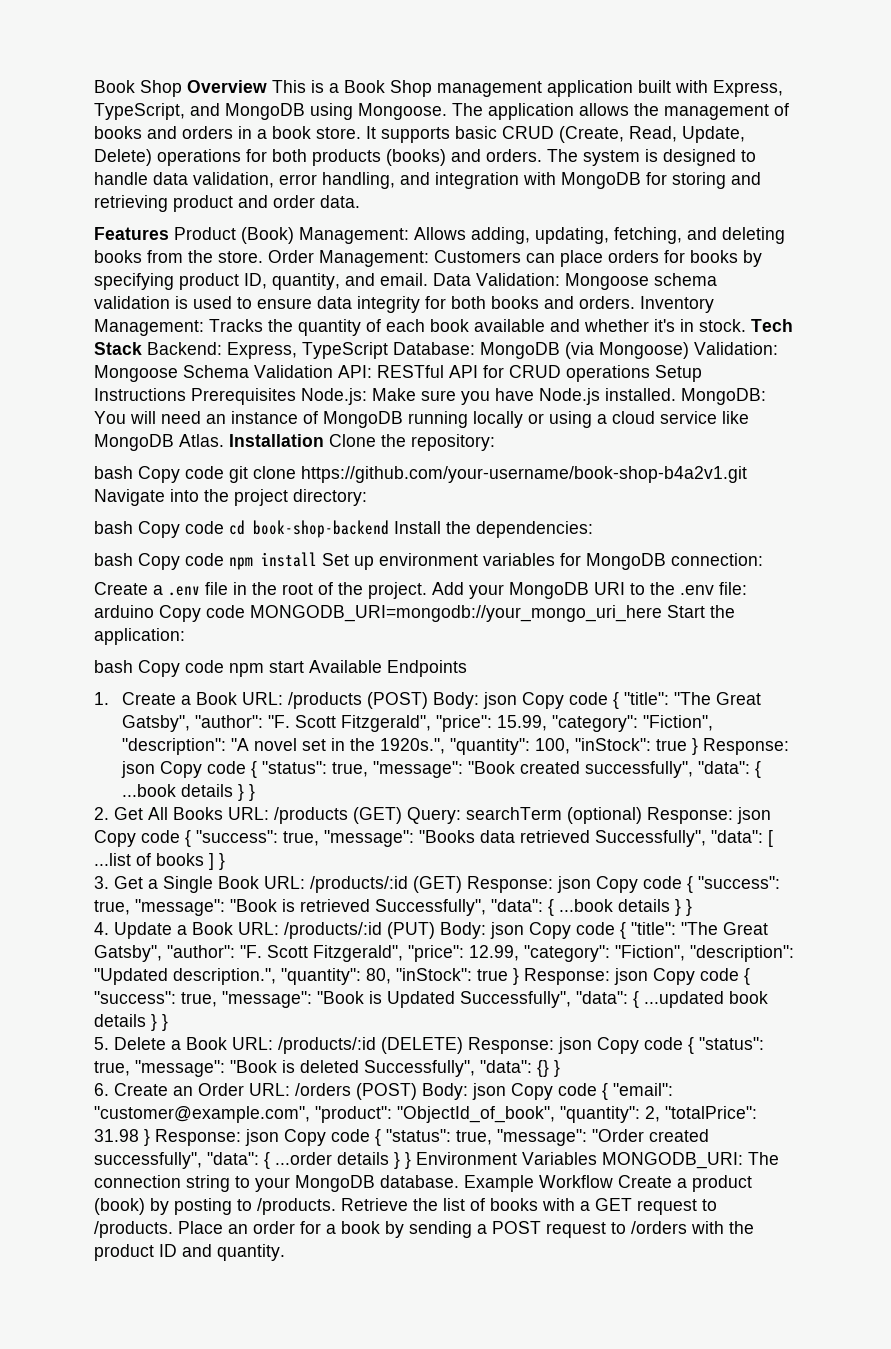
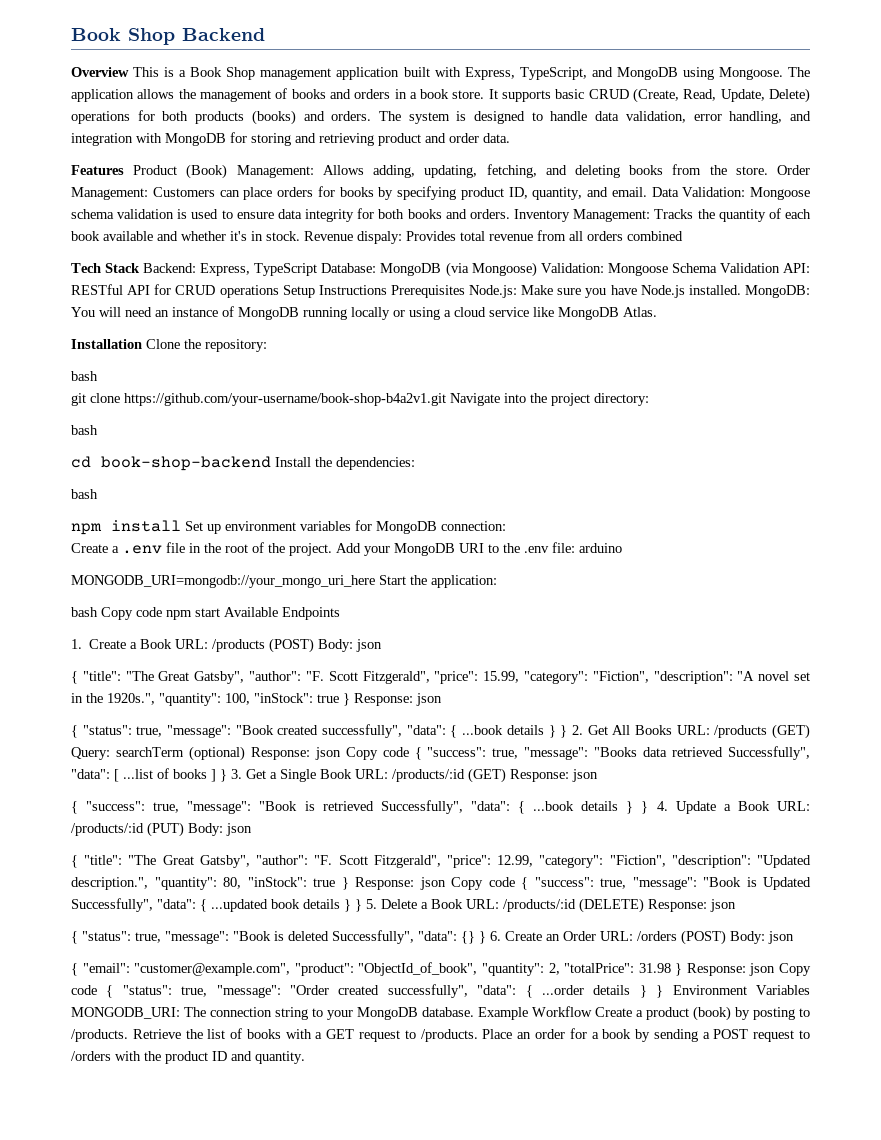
[94,80,182,97] Book Shop -> [71,28,265,45] Book Shop Backend //
(746, 325) none -> [304,230,683,244] Revenue dispaly: Provides total revenue from all orders combined //
(224, 440) none -> (657, 312) //
[138,466,224,483] Copy code -> (98, 376) //
[138,521,224,538] Copy code -> (98, 430) //
[138,553,224,570] Copy code -> (98, 494) //
[159,605,245,622] Copy code -> (622, 548) //
[521,692,608,709] Copy code -> (383, 645) //
[159,761,246,778] Copy code -> (442, 699) //
(255, 792) // -> (568, 731) none
(225, 861) // -> (227, 775) none
[596,876,682,893] Copy code -> (598, 775) //
(692, 907) // -> (649, 807) none
[529,922,615,939] Copy code -> (252, 829) //
(168, 1022) // -> (362, 905) none
[597,1037,683,1054] Copy code -> (736, 905) //
(560, 1068) // -> (486, 937) none
[511,1083,597,1100] Copy code -> (794, 937) //

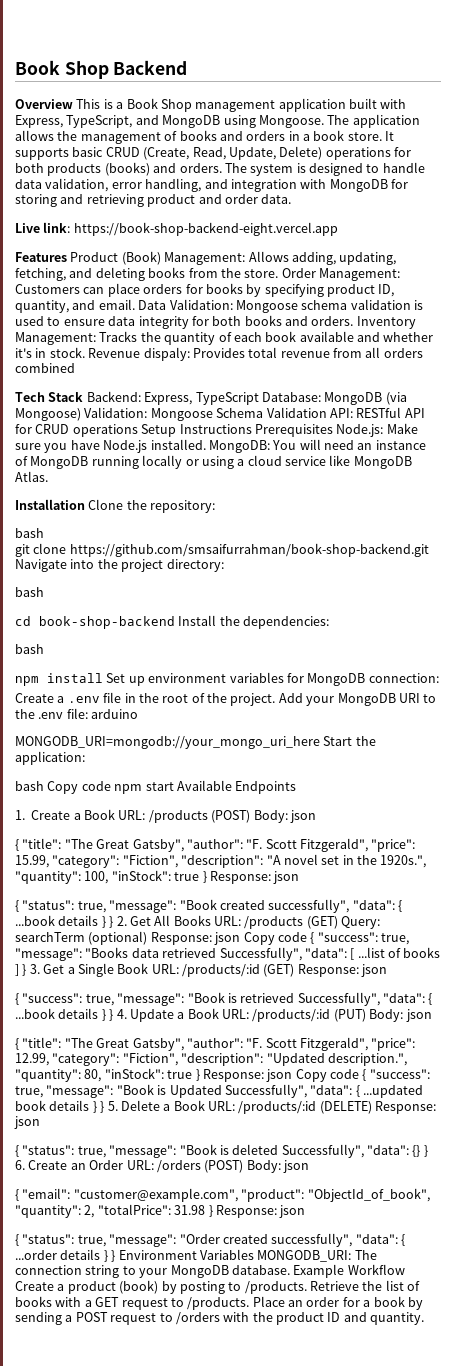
(510, 138) none -> [15,222,338,236] // Live link: https://book-shop-backend-eight.vercel.app
[124,393,446,406] https://github.com/your-username/book-shop-b4a2v1.git -> [69,543,429,557] https://github.com/smsaifurrahman/book-shop-backend.git
[779,963,812,976] [71,985,97,995] Copy code -> (306, 1211) //

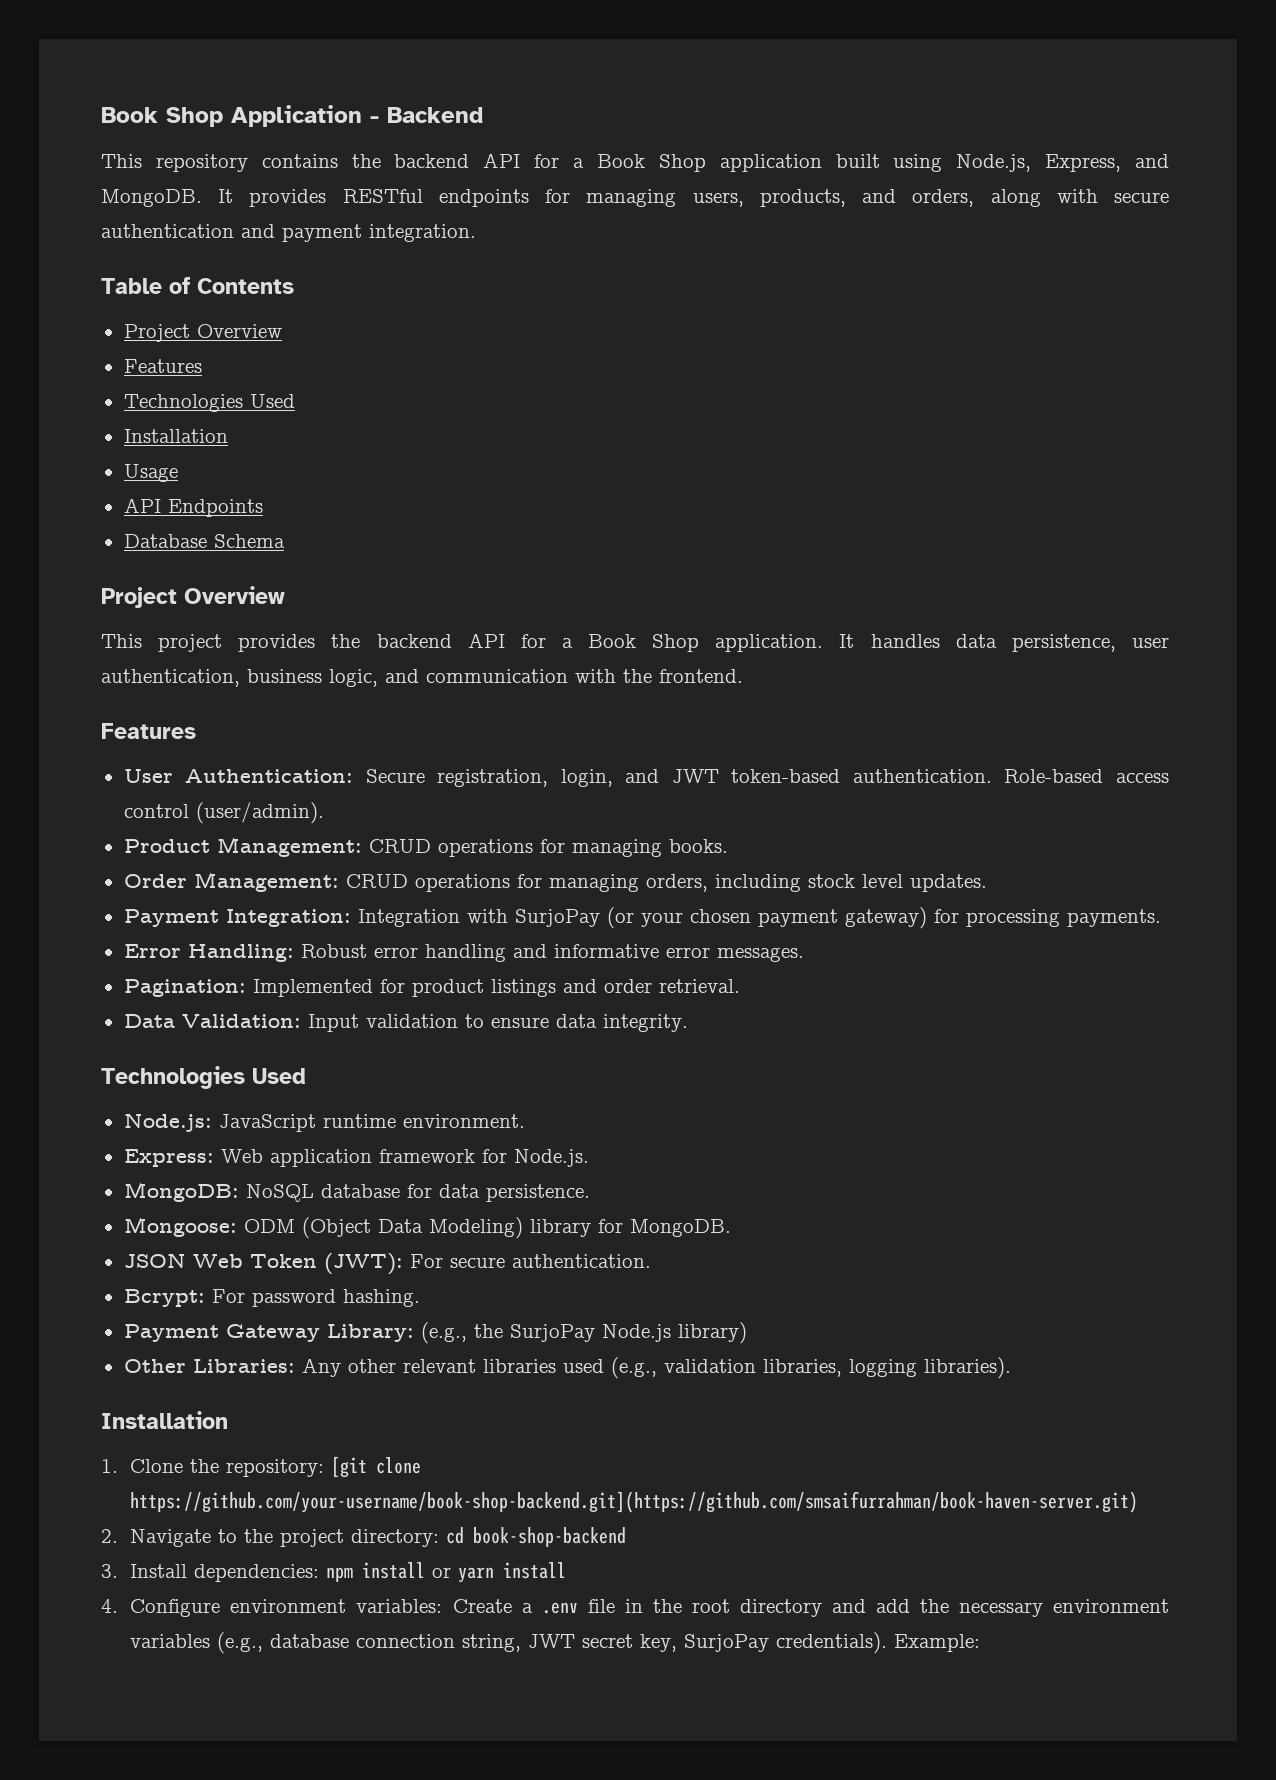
[15,60,109,79] Book Shop -> [101,105,379,127] Book Shop Application -
[15,98,276,112] Overview This is a Book Shop management -> [101,153,706,172] This repository contains the backend API for a Book Shop
[380,99,407,109] [15,114,420,128] [15,130,395,144] [15,146,411,160] [15,162,425,176] [15,178,408,192] [15,194,292,207] [15,222,338,236] [15,251,397,265] [15,267,400,281] [15,283,395,297] [15,299,423,313] [15,315,416,329] [15,331,434,345] [15,347,423,361] [15,363,75,373] [15,391,407,405] [15,407,425,421] [15,423,418,437] [15,439,426,453] [15,455,412,469] [15,471,48,482] [15,499,85,510] with Express, TypeScript, and MongoDB using Mongoose. The application allows the management of books and orders in a book store. It supports basic CRUD (Create, Read, Update, Delete) operations for both products (books) and orders. The system is designed to handle data validation, error handling, and integration with MongoDB for storing and retrieving product and order data. // Live link: https://book-shop-backend-eight.vercel.app // Features Product (Book) Management: Allows adding, updating, fetching, and deleting books from the store. Order Management: Customers can place orders for books by specifying product ID, quantity, and email. Data Validation: Mongoose schema validation is used to ensure data integrity for both books and orders. Inventory Management: Tracks the quantity of each book available and whether it's in stock. Revenue dispaly: Provides total revenue from all orders combined // Tech Stack Backend: Express, TypeScript Database: MongoDB (via Mongoose) Validation: Mongoose Schema Validation API: RESTful API for CRUD operations Setup Instructions Prerequisites Node.js: Make sure you have Node.js installed. MongoDB: You will need an instance of MongoDB running locally or using a cloud service like MongoDB Atlas. // Installation -> [893,154,1169,172] [101,189,1170,207] [101,224,476,242] [101,277,294,294] [123,324,282,342] [123,359,202,373] [123,394,295,412] [123,429,228,443] [123,464,178,482] [123,498,263,517] [123,534,285,548] [101,586,285,608] [101,633,1169,652] [101,669,743,687] [101,723,196,739] [123,769,1169,787] [123,802,324,824] [123,837,728,857] [123,872,987,892] [123,907,1161,929] [123,944,804,962] [123,979,740,997] [123,1014,688,1032] [101,1066,306,1089] [123,1113,525,1132] [123,1149,589,1167] [123,1182,590,1202] [123,1217,731,1239] [123,1253,651,1275] [123,1289,420,1307] [123,1322,747,1344] [123,1357,1011,1379] [101,1411,228,1429] [101,1459,118,1473] using Node.js, Express, and MongoDB. It provides RESTful endpoints for managing users, products, and orders, along with secure authentication and payment integration. // Table of Contents // Project Overview // Features // Technologies Used // Installation // Usage // API Endpoints // Database Schema // Project Overview // This project provides the backend API for a Book Shop application. It handles data persistence, user authentication, business logic, and communication with the frontend. // Features // User Authentication: Secure registration, login, and JWT token-based authentication. Role-based access control (user/admin). // Product Management: CRUD operations for managing books. // Order Management: CRUD operations for managing orders, including stock level updates. // Payment Integration: Integration with SurjoPay (or your chosen payment gateway) for processing payments. // Error Handling: Robust error handling and informative error messages. // Pagination: Implemented for product listings and order retrieval. // Data Validation: Input validation to ensure data integrity. // Technologies Used // Node.js: JavaScript runtime environment. // Express: Web application framework for Node.js. // MongoDB: NoSQL database for data persistence. // Mongoose: ODM (Object Data Modeling) library for MongoDB. // JSON Web Token (JWT): For secure authentication. // Bcrypt: For password hashing. // Payment Gateway Library: (e.g., the SurjoPay Node.js library) // Other Libraries: Any other relevant libraries used (e.g., validation libraries, logging libraries). // Installation // 1.
[15,528,44,538] [15,543,429,557] [15,559,95,572] // bash // git clone https://github.com/smsaifurrahman/book-shop-backend.git Navigate into -> [331,1456,422,1478] [130,1491,1139,1513] [101,1529,238,1547] [git clone https://github.com/your-username/book-shop-backend.git](https://github.com/smsaifurrahman/book-haven-server.git) // 2. Navigate to
[15,587,44,597] // bash // -> (440, 1538) none
[178,615,240,626] Install the -> [101,1564,188,1578] // 3. Install
[15,644,44,654] // bash // -> (320, 1573) none
[106,672,439,686] Set up environment variables for MongoDB connection: // -> [432,1562,567,1583] [101,1599,443,1617] or yarn install // 4. Configure environment variables:
[191,693,437,706] [15,708,139,719] [15,736,376,749] [15,751,85,765] [15,780,297,794] [15,809,316,823] [15,838,416,852] [15,854,427,868] [15,870,300,884] [15,899,402,913] [15,915,381,929] [15,931,409,945] [15,947,441,961] [15,963,388,977] [15,992,433,1006] [15,1008,432,1022] [15,1037,416,1051] [15,1053,407,1066] [15,1068,430,1082] [15,1084,423,1098] [15,1100,437,1114] [14,1116,40,1129] [15,1144,428,1158] [15,1160,309,1173] [15,1188,430,1202] [15,1204,306,1218] [15,1233,405,1247] [15,1249,377,1262] [15,1264,405,1278] [15,1280,421,1294] [15,1296,423,1310] [15,1312,425,1325] of the project. Add your MongoDB URI to the .env file: arduino // MONGODB_URI=mongodb://your_mongo_uri_here Start the application: // bash Copy code npm start Available Endpoints // 1. Create a Book URL: /products (POST) Body: json // { "title": "The Great Gatsby", "author": "F. Scott Fitzgerald", "price": 15.99, "category": "Fiction", "description": "A novel set in the 1920s.", "quantity": 100, "inStock": true } Response: json // { "status": true, "message": "Book created successfully", "data": { ...book details } } 2. Get All Books URL: /products (GET) Query: searchTerm (optional) Response: json Copy code { "success": true, "message": "Books data retrieved Successfully", "data": [ ...list of books ] } 3. Get a Single Book URL: /products/:id (GET) Response: json // { "success": true, "message": "Book is retrieved Successfully", "data": { ...book details } } 4. Update a Book URL: /products/:id (PUT) Body: json // { "title": "The Great Gatsby", "author": "F. Scott Fitzgerald", "price": 12.99, "category": "Fiction", "description": "Updated description.", "quantity": 80, "inStock": true } Response: json Copy code { "success": true, "message": "Book is Updated Successfully", "data": { ...updated book details } } 5. Delete a Book URL: /products/:id (DELETE) Response: json // { "status": true, "message": "Book is deleted Successfully", "data": {} } 6. Create an Order URL: /orders (POST) Body: json // { "email": "customer@example.com", "product": "ObjectId_of_book", "quantity": 2, "totalPrice": 31.98 } Response: json // { "status": true, "message": "Order created successfully", "data": { ...order details } } Environment Variables MONGODB_URI: The connection string to your MongoDB database. Example Workflow Create a product (book) by posting to /products. Retrieve the list of books with a GET request to /products. Place an order for a book by sending a POST request to /orders with the product ID and quantity. -> [739,1599,1170,1617] [130,1632,981,1654] directory and add the necessary environment variables (e.g., database connection string, JWT secret key, SurjoPay credentials). Example:

